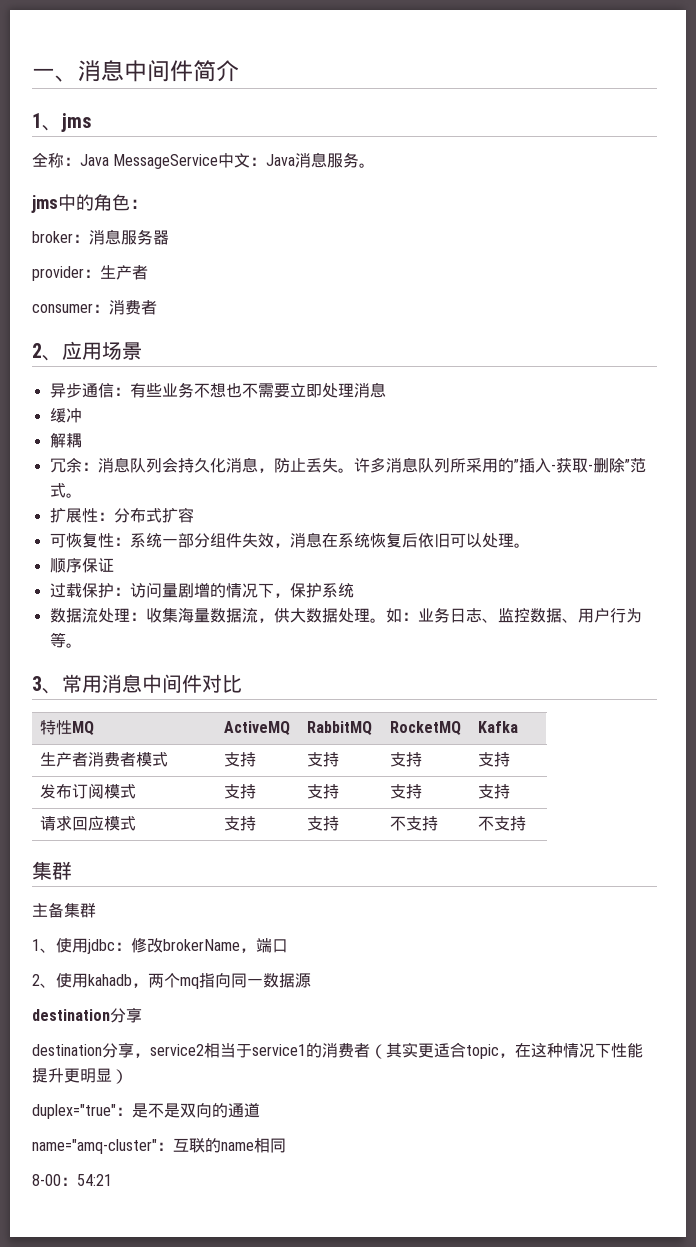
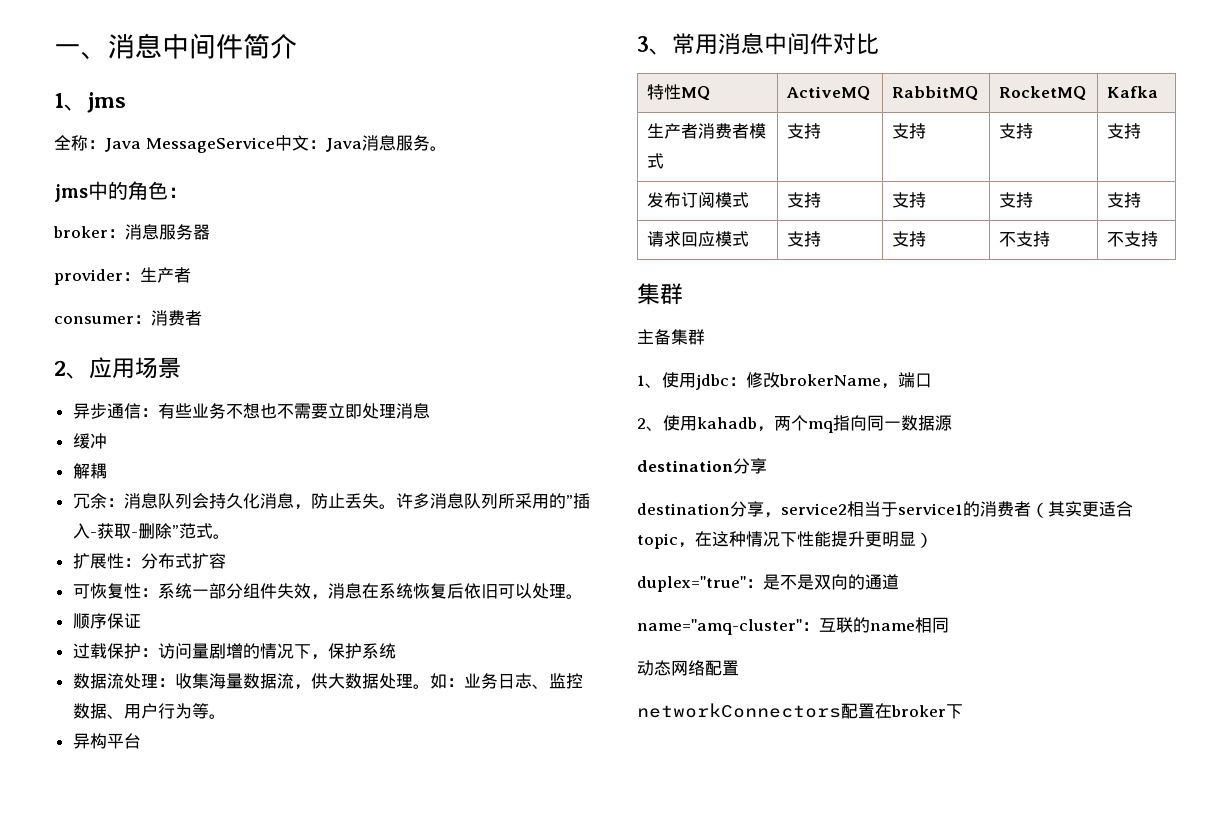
(82, 645) none -> [72,733,141,749] // 异构平台
[32,1174,112,1186] 8-00：54:21 -> [637,660,739,676] [637,703,963,719] 动态网络配置 // networkConnectors配置在broker下

